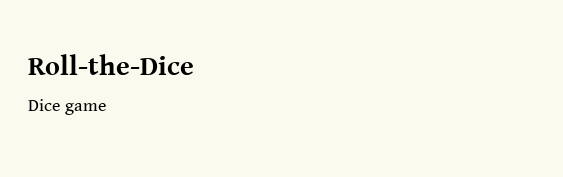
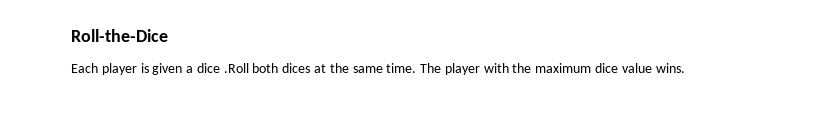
[28,99,106,115] Dice game -> [71,63,685,75] Each player is given a dice .Roll both dices at the same time. The player with the maximum dice value wins.

